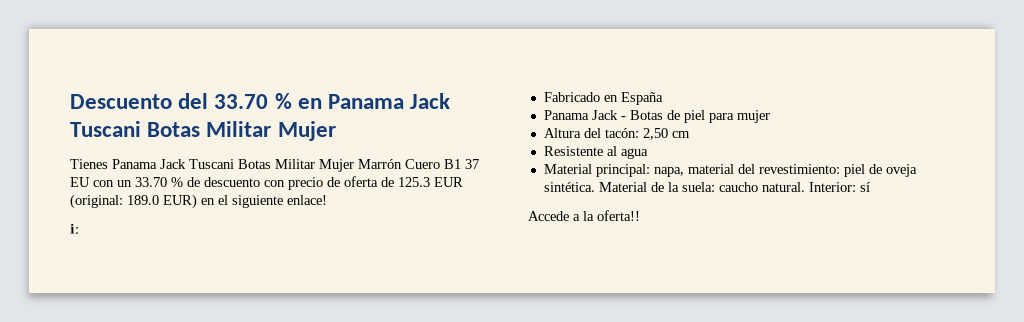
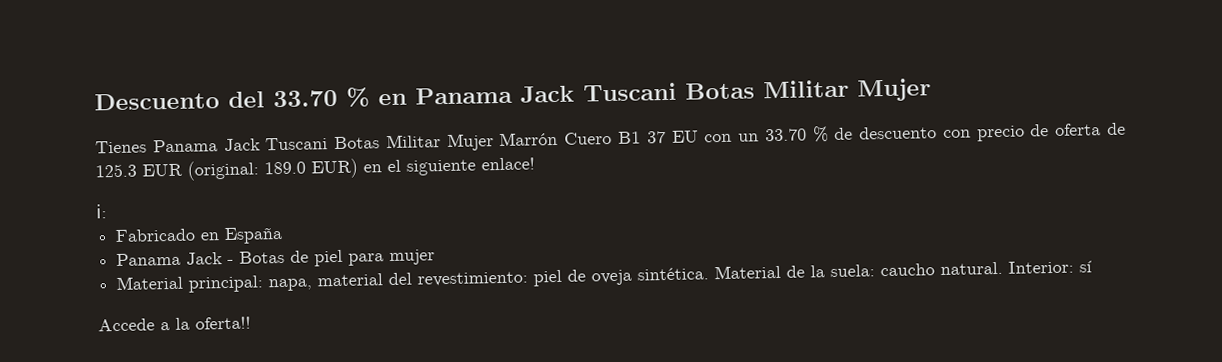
[543,128,690,140] [543,146,648,159] // Altura del tacón: 2,50 cm // Resistente al agua -> (436, 257) none

